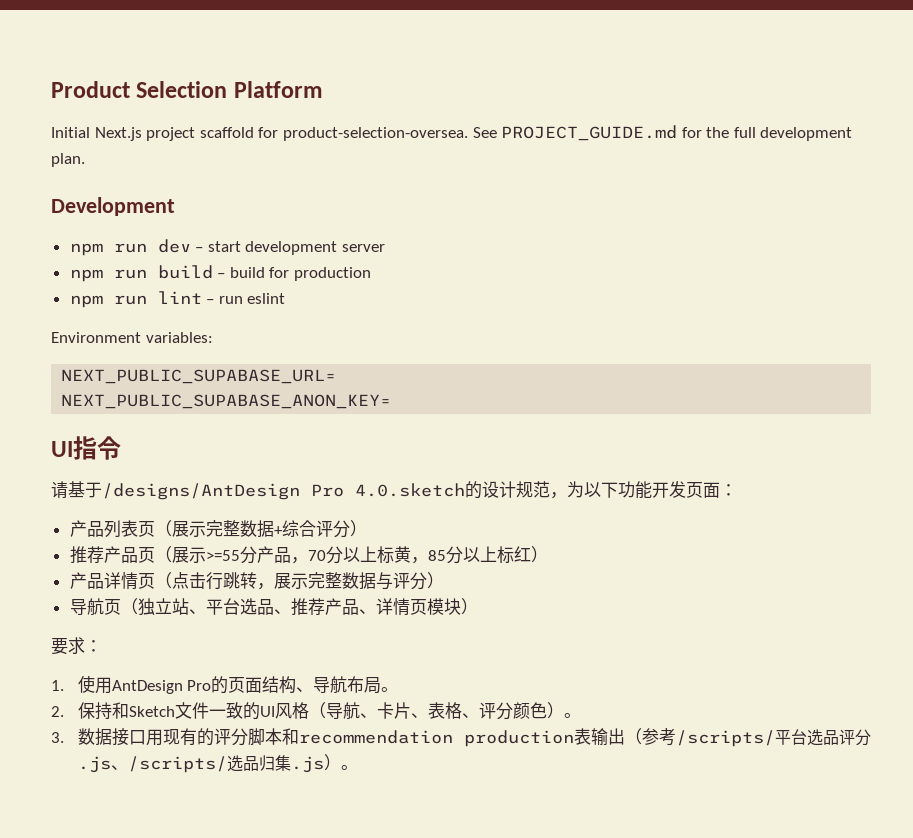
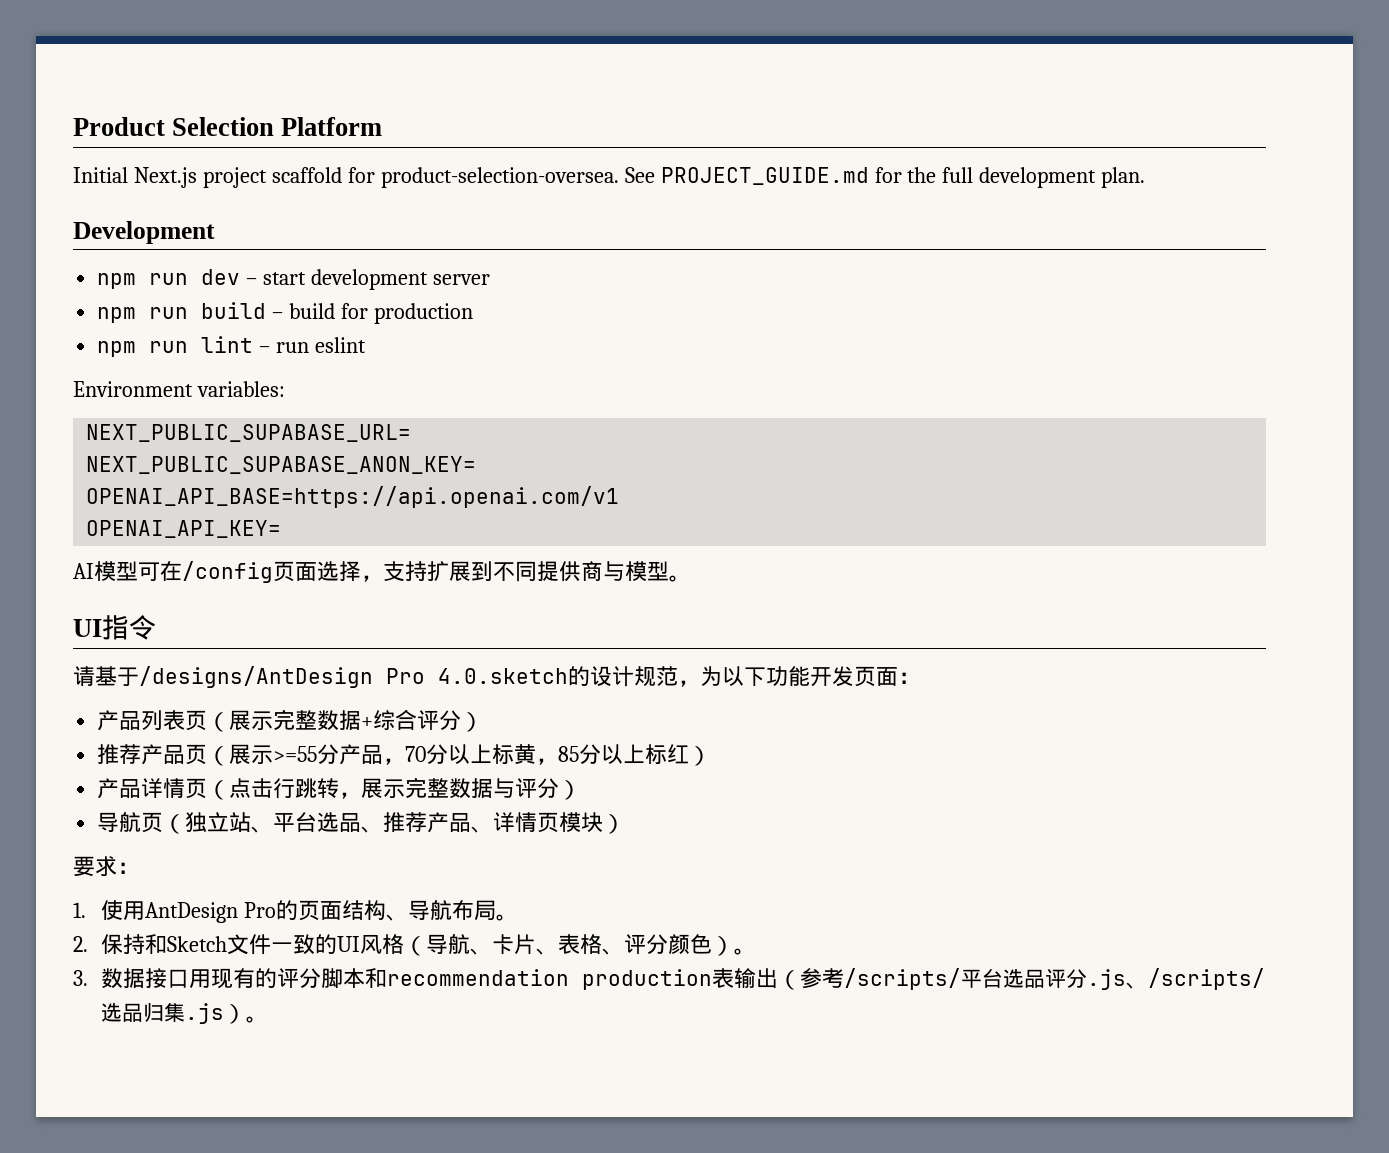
(392, 401) none -> [86,486,620,508] [86,520,282,538] [73,561,691,583] // OPENAI_API_BASE=https://api.openai.com/v1 // OPENAI_API_KEY= // AI模型可在/config页面选择，支持扩展到不同提供商与模型。

